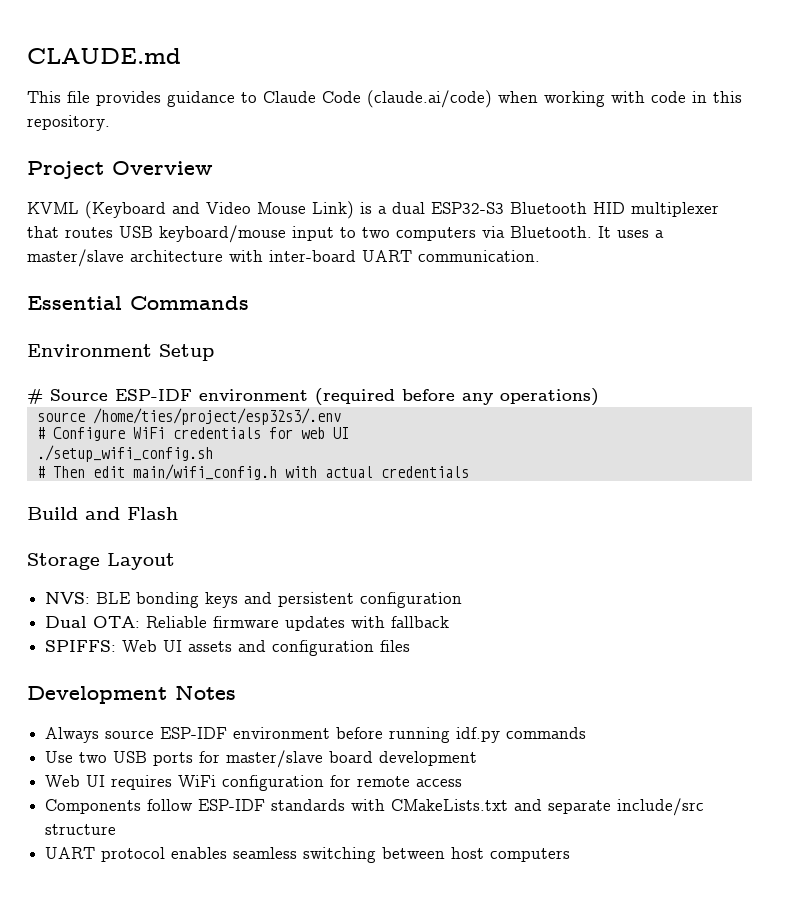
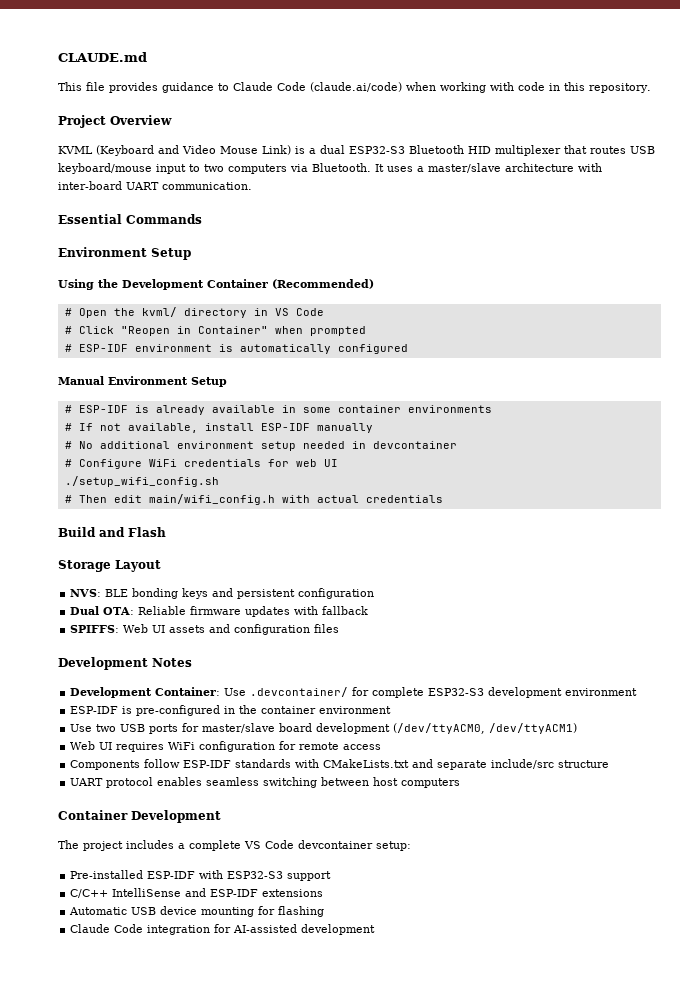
[27,388,599,406] [36,408,341,425] # Source ESP-IDF environment (required before any operations) // source /home/ties/project/esp32s3/.env -> [58,279,374,290] [64,307,324,318] [64,326,366,336] [64,344,408,354] [58,376,227,387] [64,405,492,415] [64,423,373,433] [64,441,457,451] Using the Development Container (Recommended) // # Open the kvml/ directory in VS Code // # Click "Reopen in Container" when prompted // # ESP-IDF environment is automatically configured // Manual Environment Setup // # ESP-IDF is already available in some container environments // # If not available, install ESP-IDF manually // # No additional environment setup needed in devcontainer
[45,727,587,743] Always source ESP-IDF environment before running idf.py commands -> [70,687,638,698] [70,705,392,716] Development Container: Use .devcontainer/ for complete ESP32-S3 development environment // ESP-IDF is pre-configured in the container environment
(478, 758) none -> [393,723,578,734] (/dev/ttyACM0, /dev/ttyACM1)
(571, 855) none -> [58,810,221,823] [58,840,411,851] [70,870,332,881] [70,888,324,898] [69,906,325,917] [70,924,376,935] // Container Development // The project includes a complete VS Code devcontainer setup: // Pre-installed ESP-IDF with ESP32-S3 support // C/C++ IntelliSense and ESP-IDF extensions // Automatic USB device mounting for flashing // Claude Code integration for AI-assisted development

